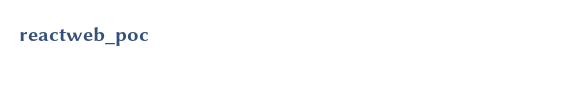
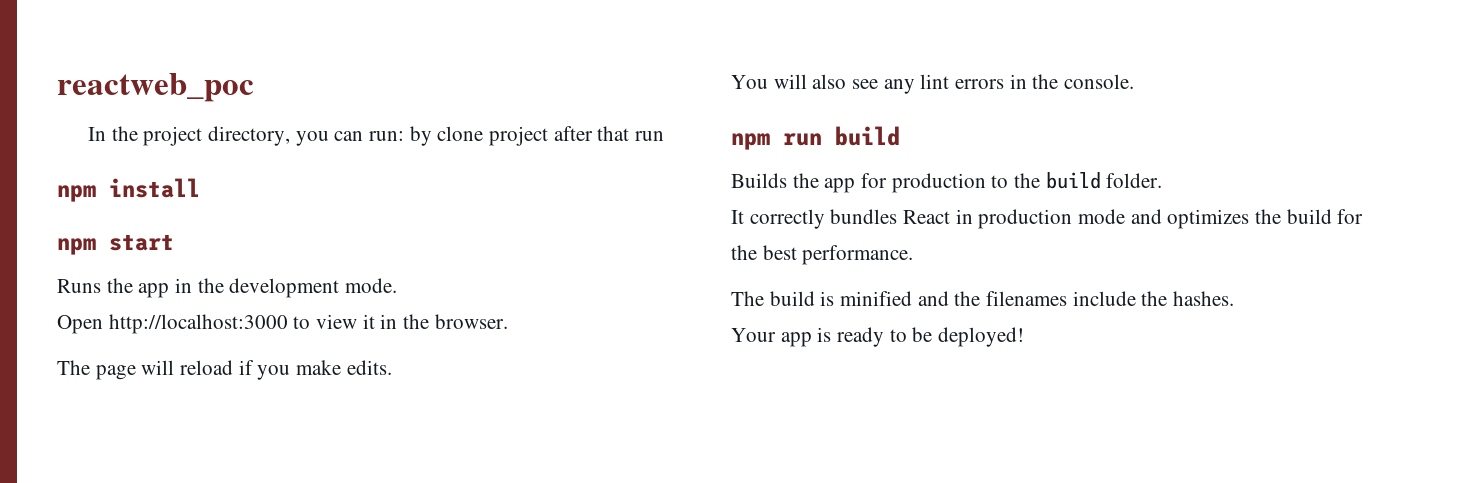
(149, 36) none -> [87,126,664,146] [57,178,200,202] [57,235,174,255] [57,278,398,298] [57,314,508,334] [57,360,392,380] [731,74,1135,94] [731,126,900,150] [731,172,1163,193] [731,209,1364,229] [731,245,914,265] [731,291,1235,306] [731,327,1025,347] // In the project directory, you can run: by clone project after that run // npm install // npm start // Runs the app in the development mode. // Open http://localhost:3000 to view it in the browser. // The page will reload if you make edits. // You will also see any lint errors in the console. // npm run build // Builds the app for production to the build folder. // It correctly bundles React in production mode and optimizes the build for the best performance. // The build is minified and the filenames include the hashes. // Your app is ready to be deployed!

